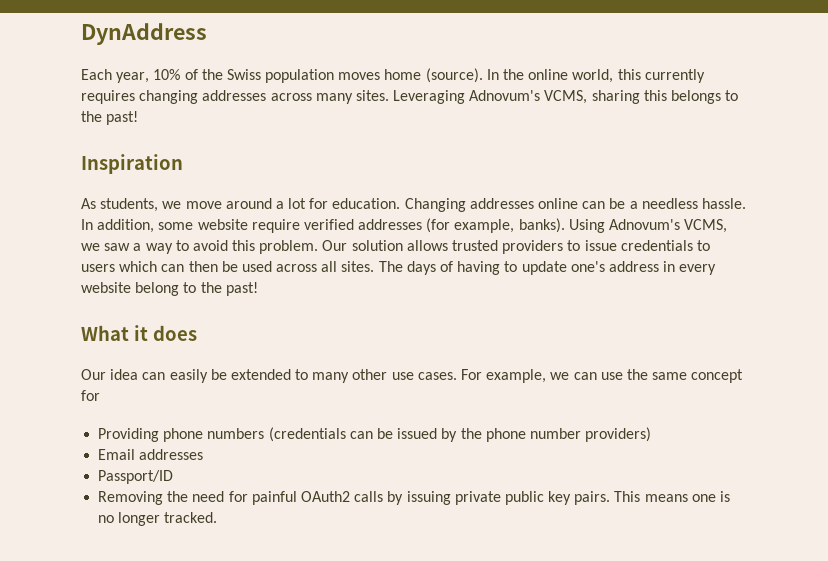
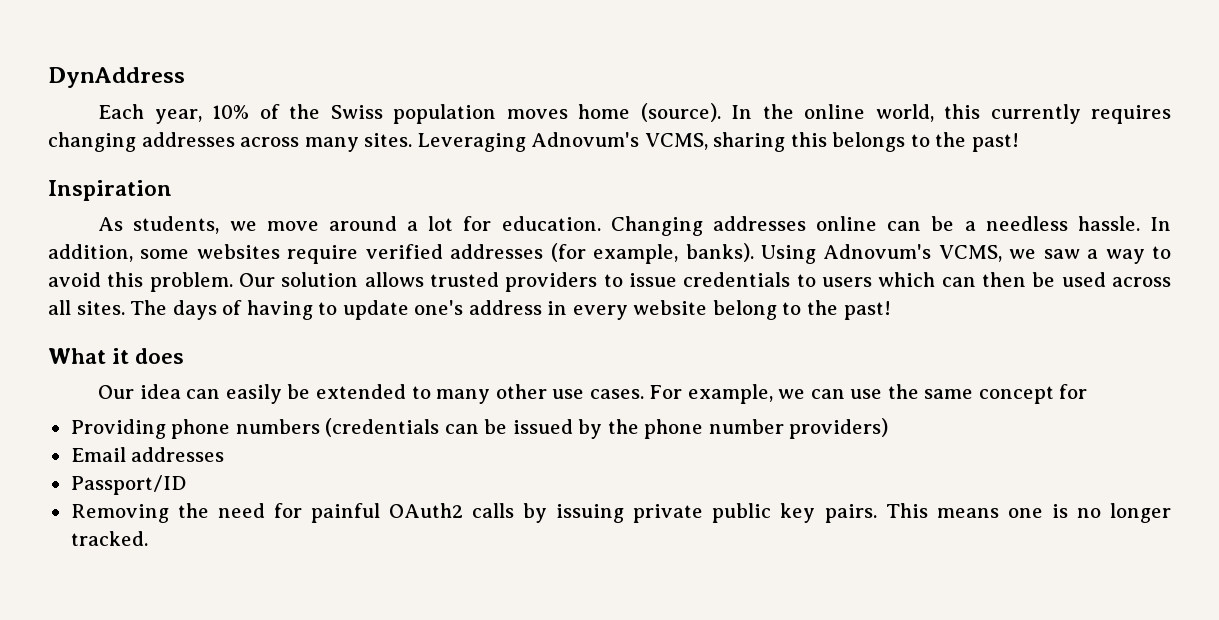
[197,219,248,230] website -> [196,244,280,259] websites

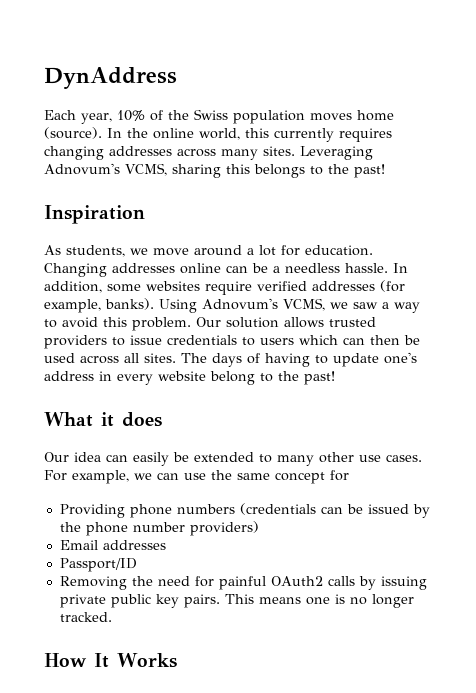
(148, 538) none -> [44,653,177,668] // How It Works

